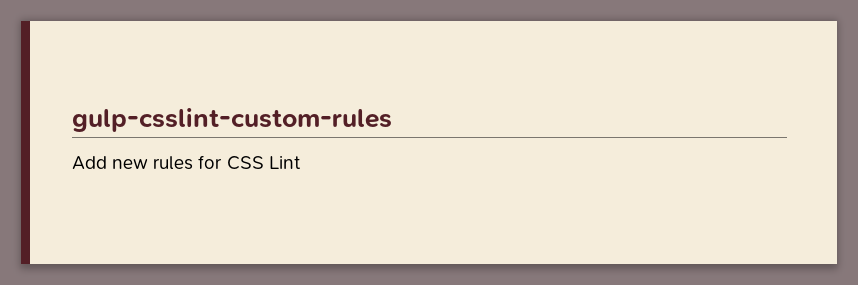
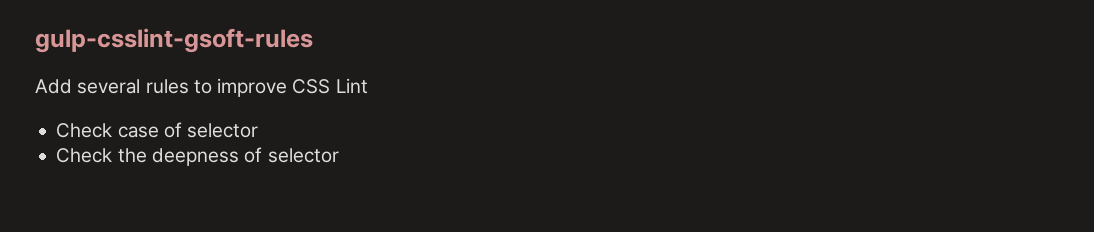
[72,108,392,132] gulp-csslint-custom-rules -> [35,28,313,53] gulp-csslint-gsoft-rules
[112,155,301,170] new rules for CSS Lint -> [77,78,368,97] [56,122,259,138] [56,147,339,166] several rules to improve CSS Lint // Check case of selector // Check the deepness of selector

